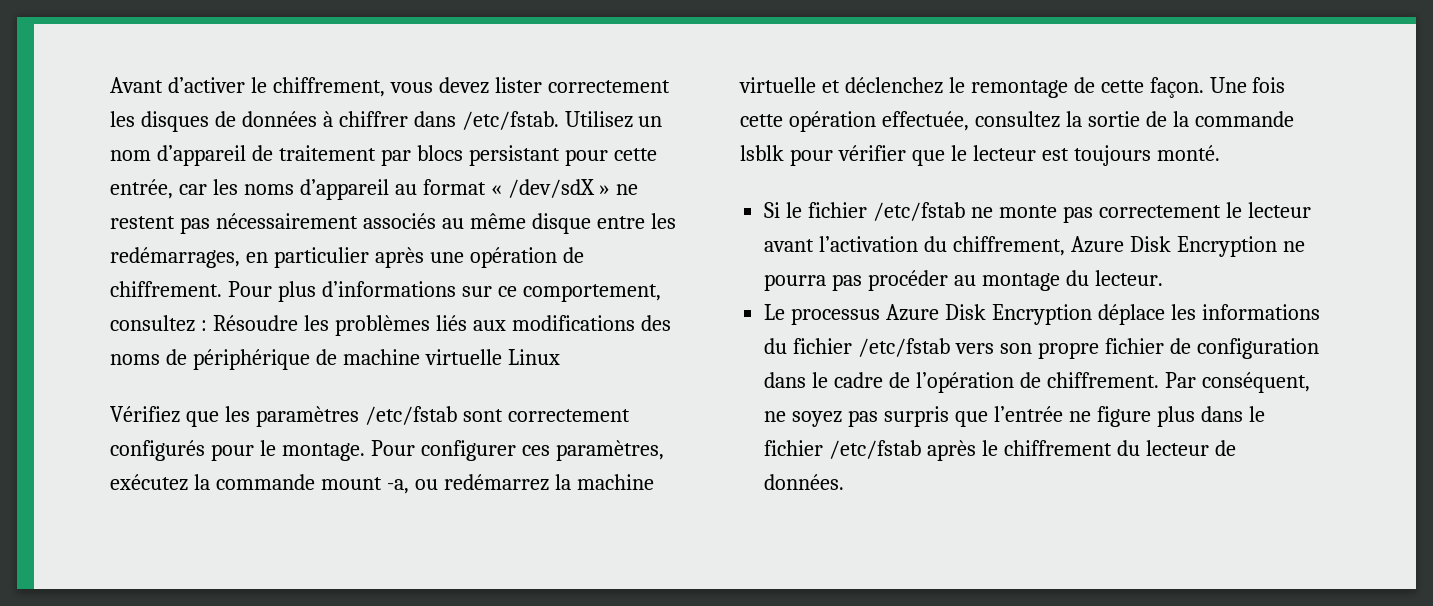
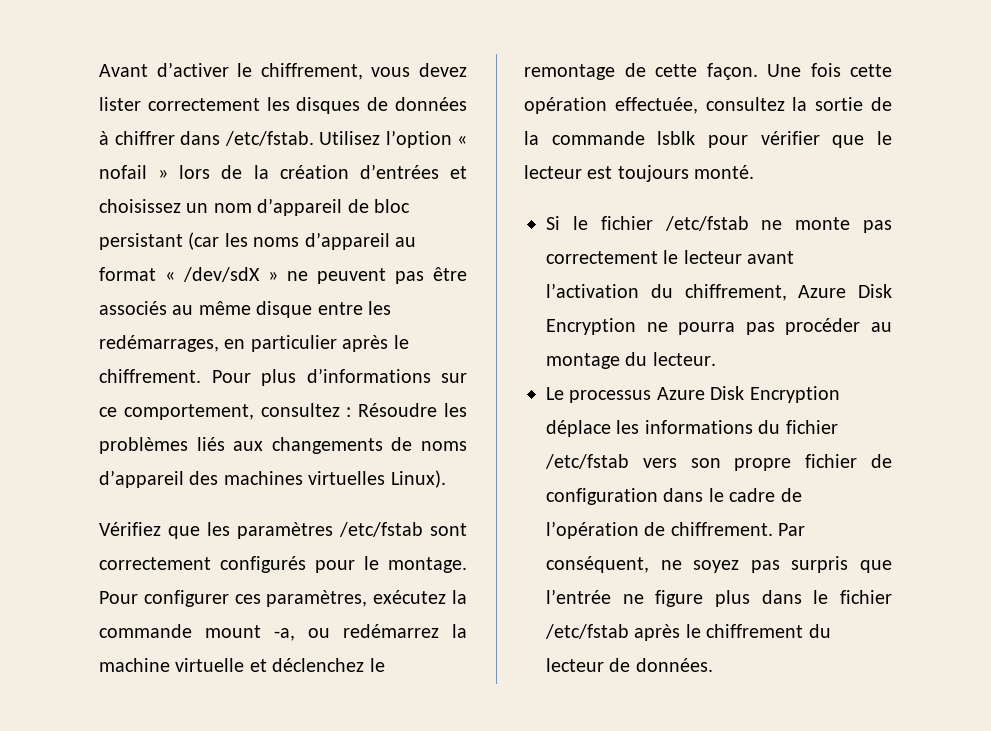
[638,116,663,127] [110,145,657,166] [110,179,207,199] un nom d’appareil de traitement par blocs persistant pour cette entrée, car -> [385,130,467,148] [99,164,467,179] [99,198,410,216] [99,232,220,250] l’option « nofail » lors de la création d’entrées et choisissez un nom d’appareil de bloc persistant (car
[110,213,358,234] restent pas nécessairement -> [317,267,467,284] peuvent pas être
[429,247,584,268] une opération de -> [393,335,409,349] le
[511,315,671,331] [110,349,560,370] modifications des noms de périphérique de machine virtuelle Linux -> [271,437,467,454] [99,470,446,488] changements de noms d’appareil des machines virtuelles Linux).

